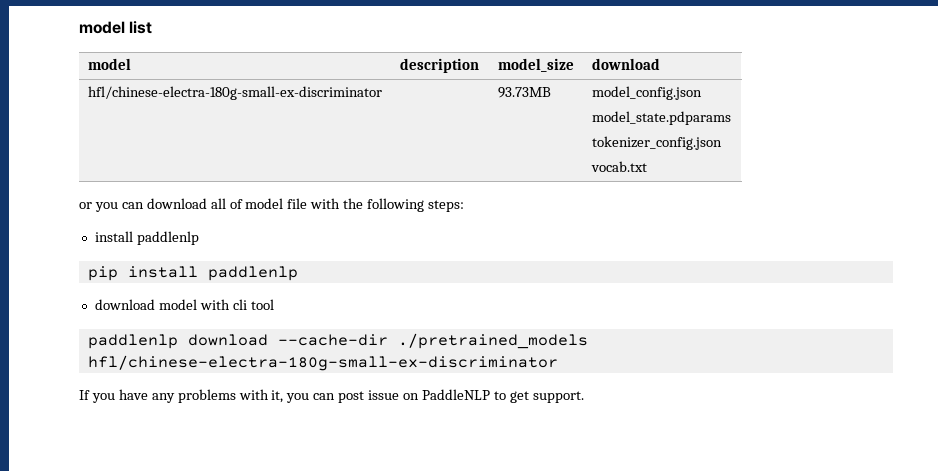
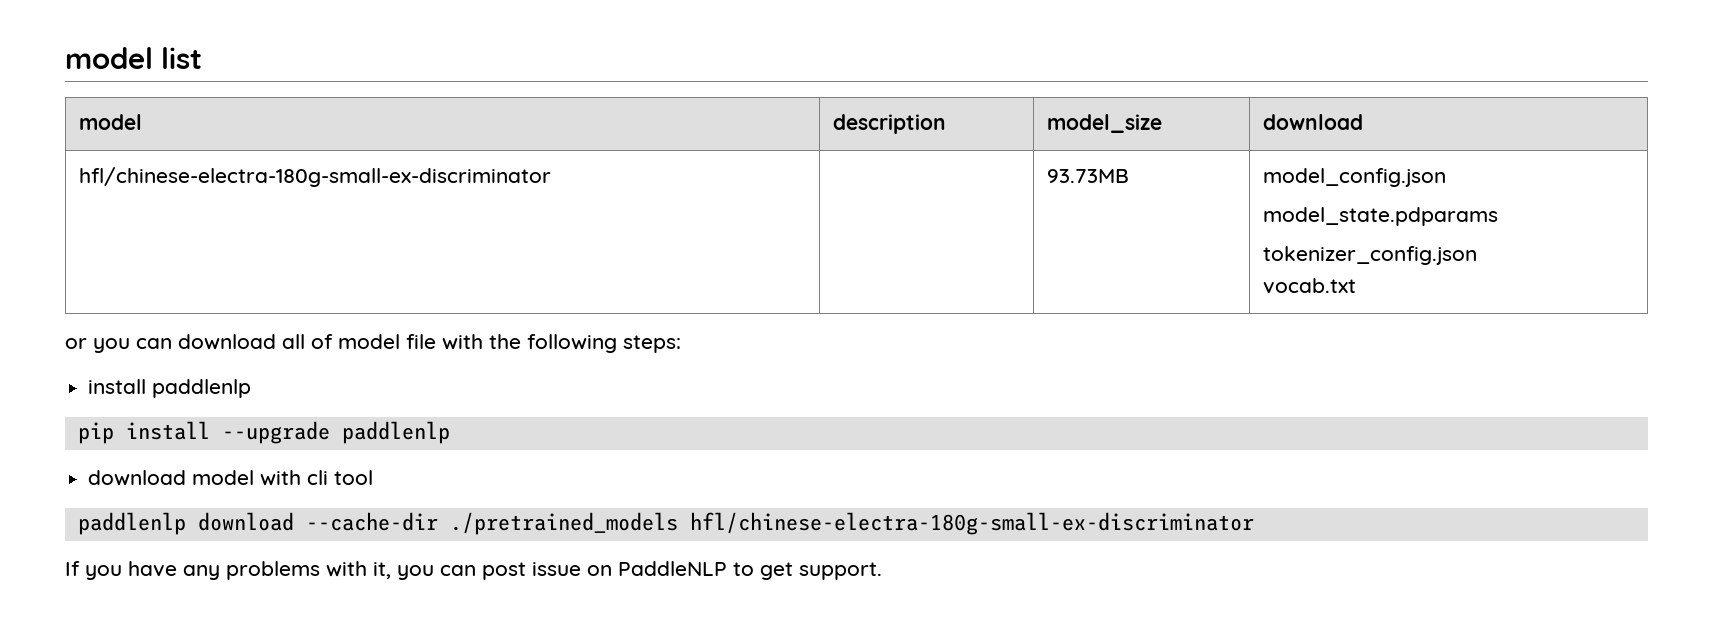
(198, 272) none -> [221,421,330,444] --upgrade

